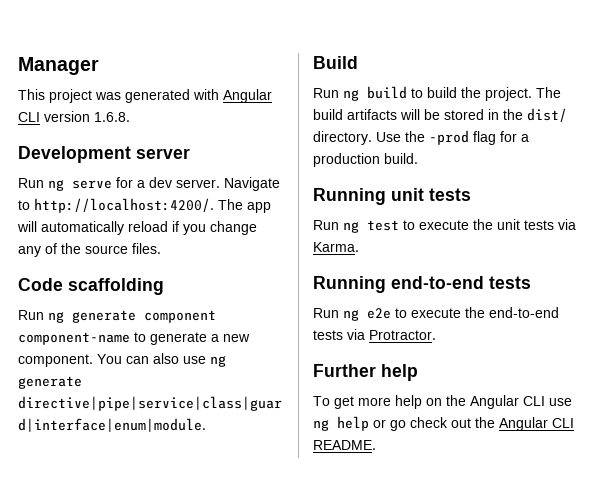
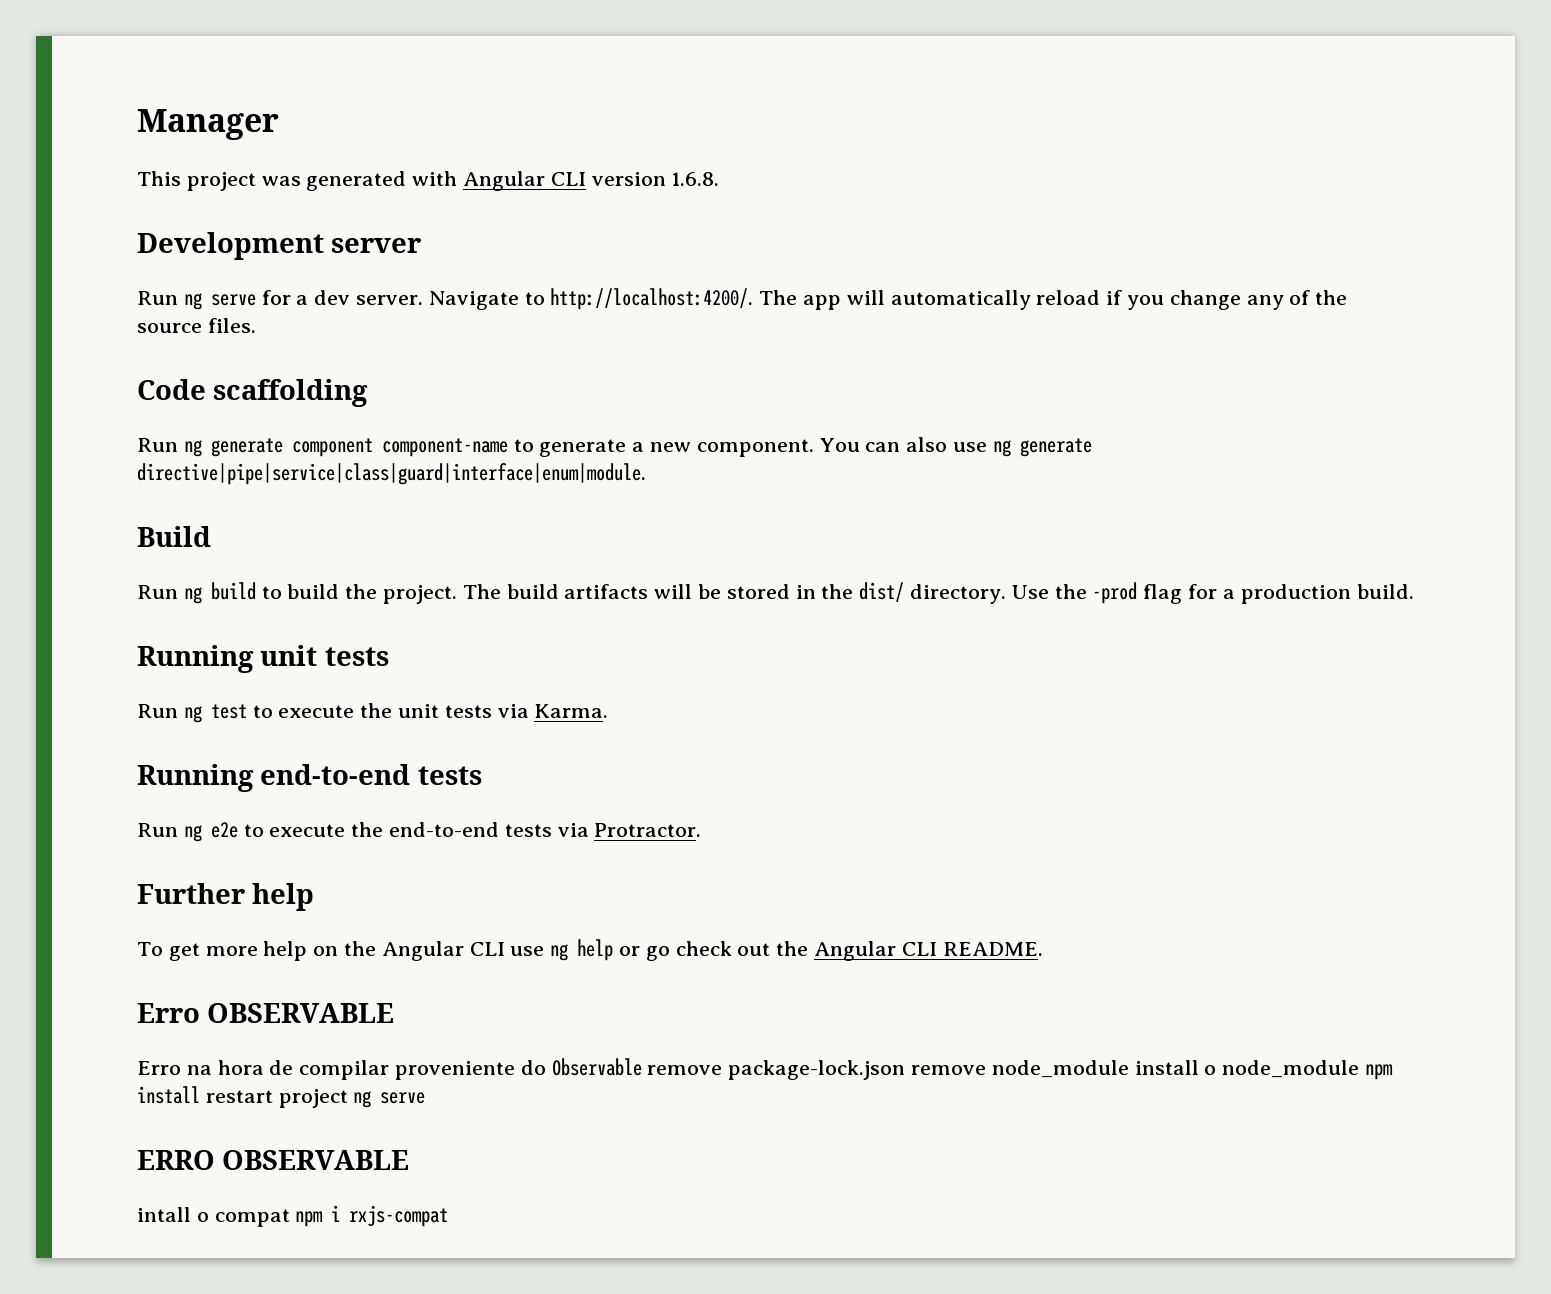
(376, 445) none -> [137,1003,395,1023] [137,1058,1394,1080] [137,1086,426,1108] [137,1150,410,1170] [137,1205,449,1227] // Erro OBSERVABLE // Erro na hora de compilar proveniente do Observable remove package-lock.json remove node_module install o node_module npm install restart project ng serve // ERRO OBSERVABLE // intall o compat npm i rxjs-compat

